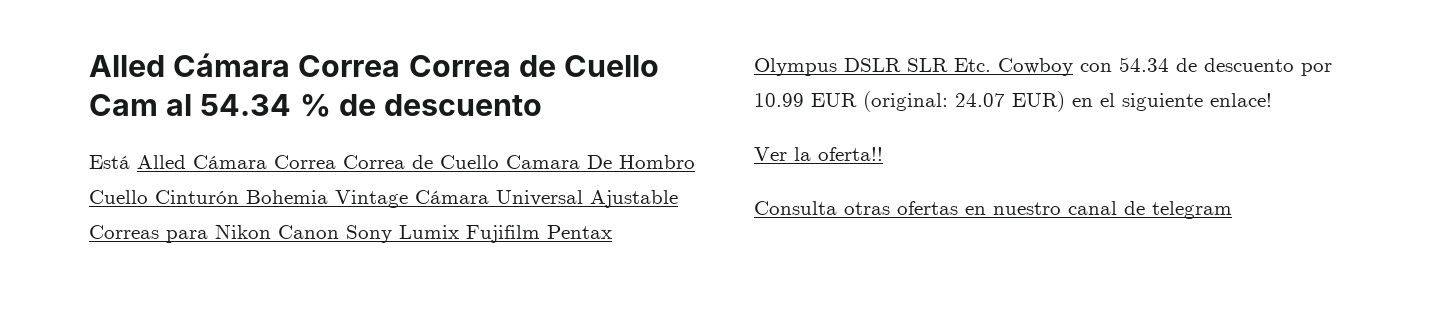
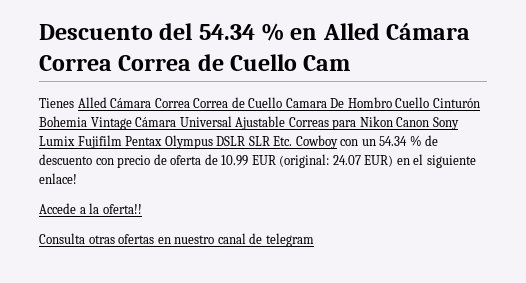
(89, 66) none -> [39,23,318,41] Descuento del 54.34 % en
[166,94,543,117] [89,155,130,169] al 54.34 % de descuento // Está -> [39,98,74,108] // Tienes
[1119,57,1332,76] 54.34 de descuento por -> [361,135,439,146] [39,154,218,168] un 54.34 % de descuento con precio de oferta de
[754,147,787,161] Ver -> [39,203,86,214] Accede a

